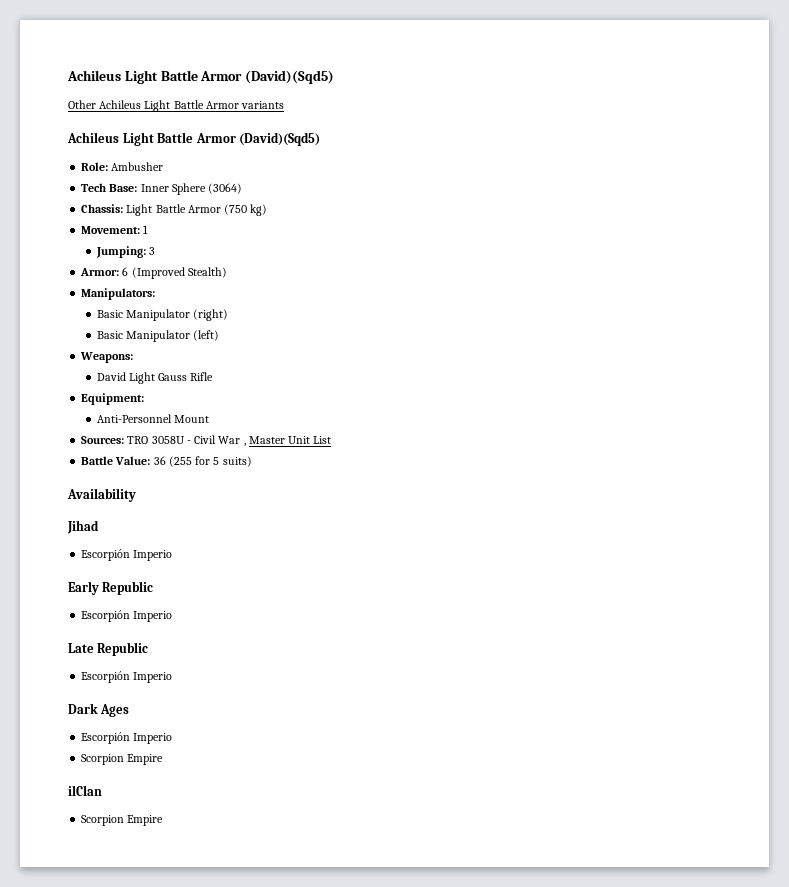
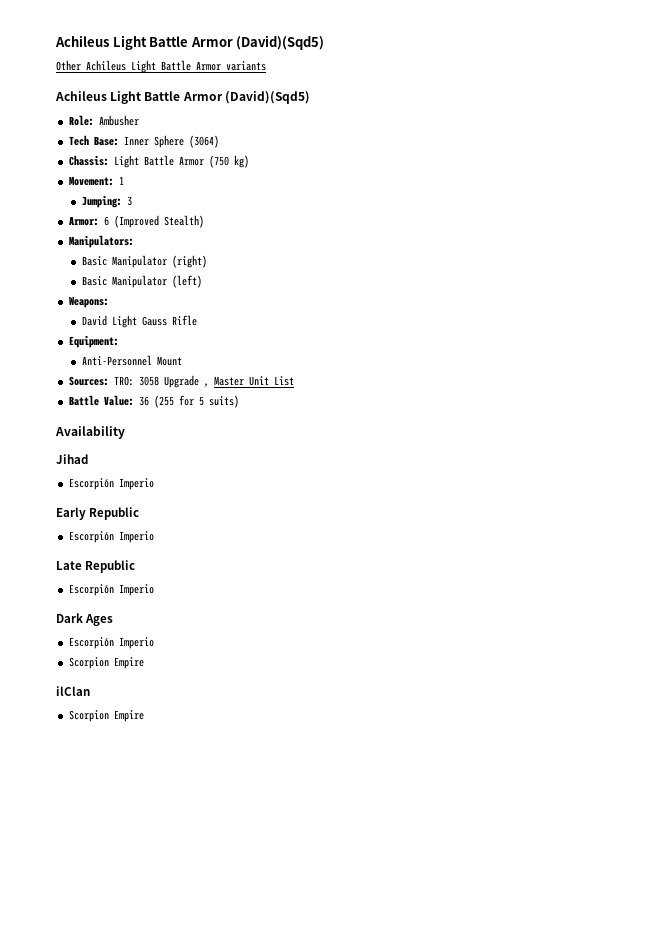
[127,435,241,444] TRO 3058U - Civil War -> [113,375,199,388] TRO: 3058 Upgrade

